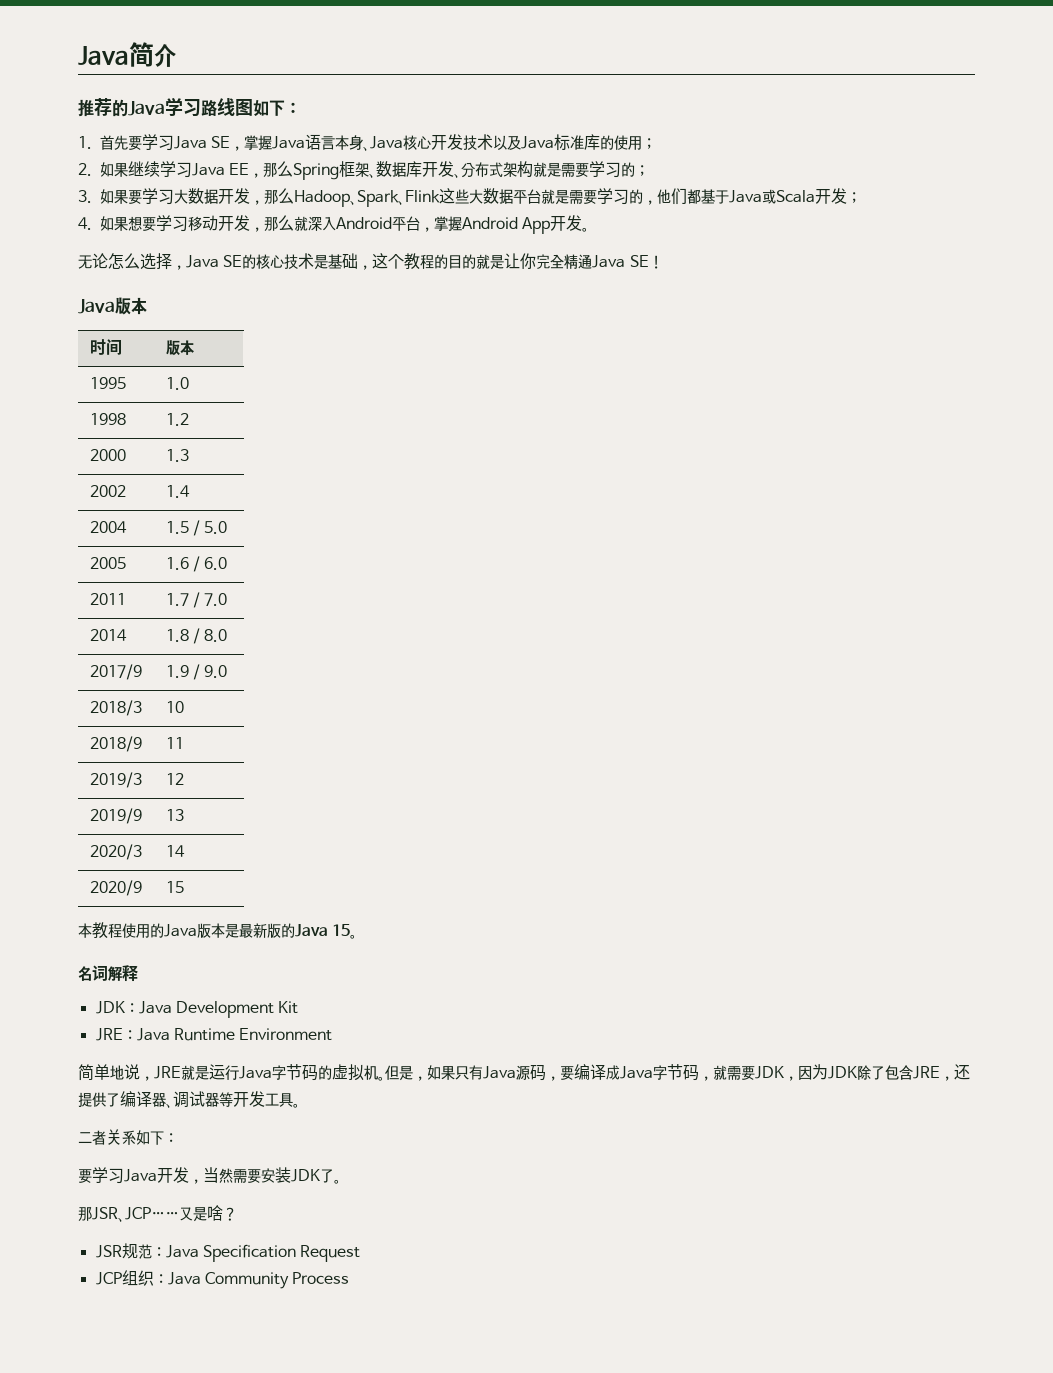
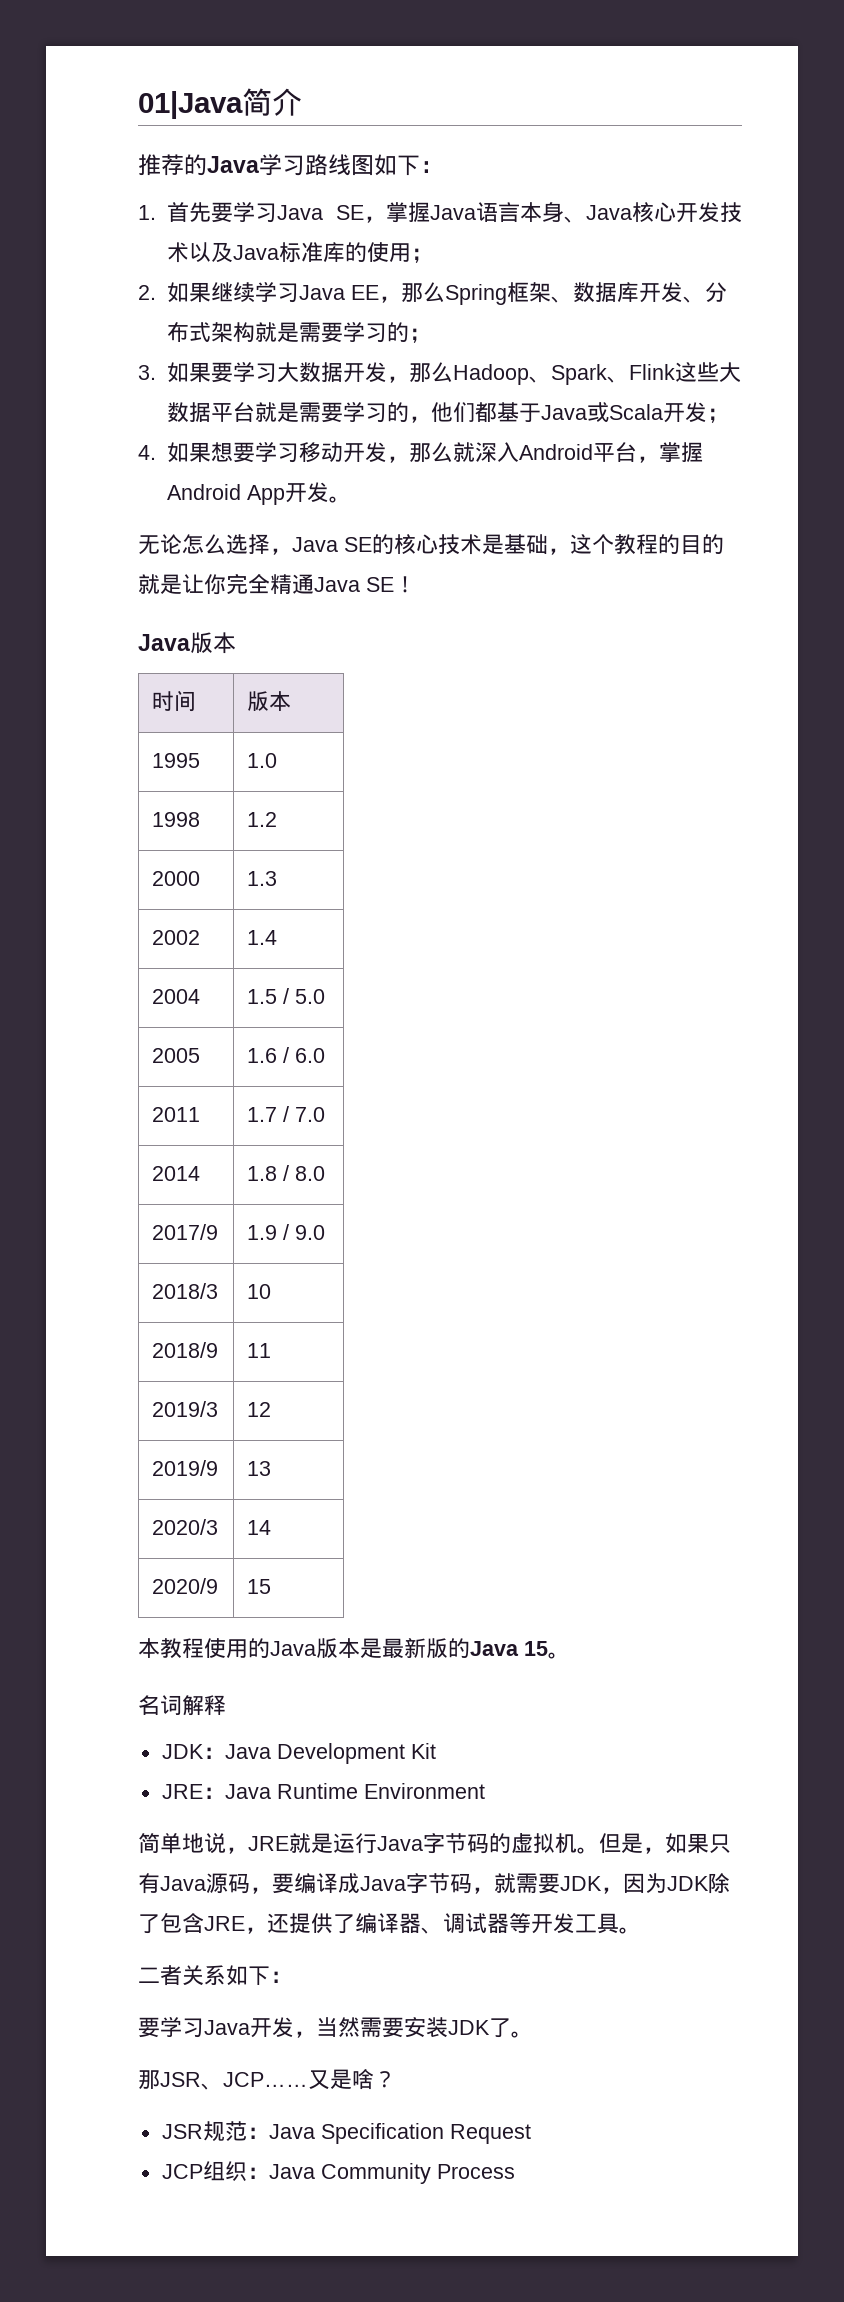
[78,46,129,65] Java -> [138,91,243,119] 01|Java

